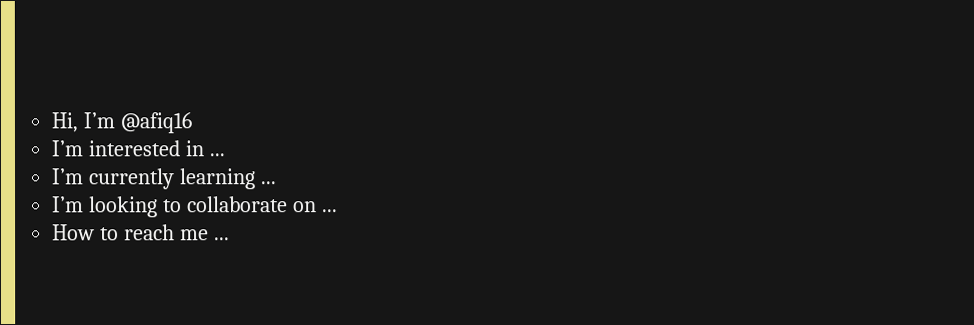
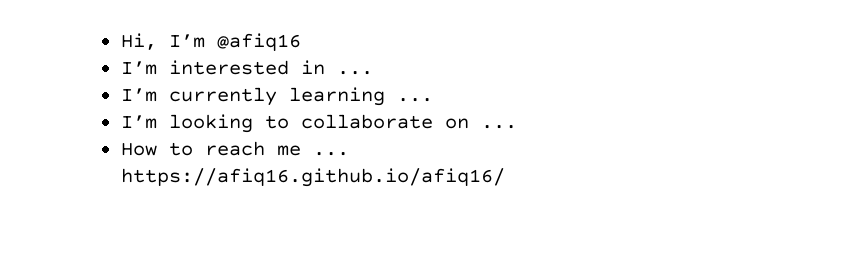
(230, 239) none -> [120,168,505,187] https://afiq16.github.io/afiq16/

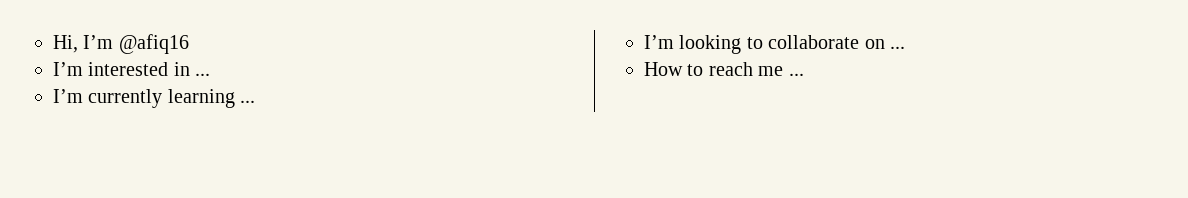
[120,168,505,187] https://afiq16.github.io/afiq16/ -> (804, 74) none

